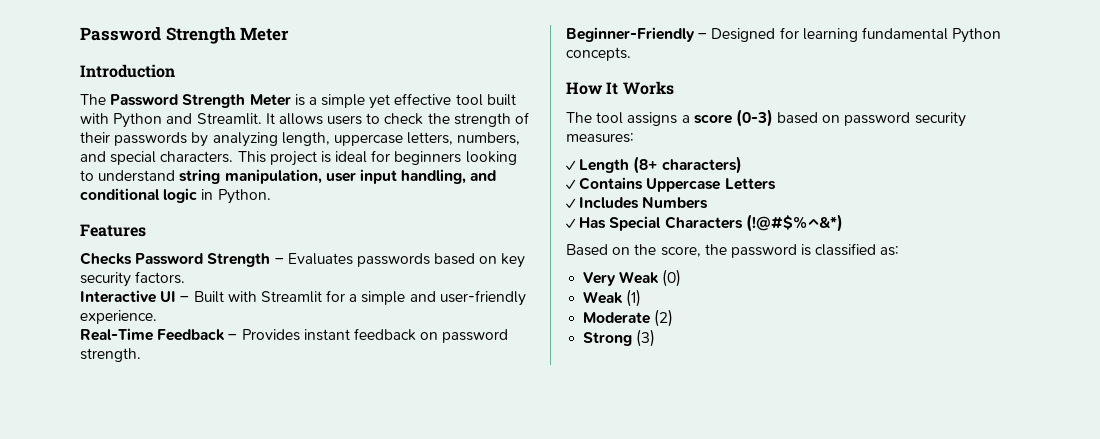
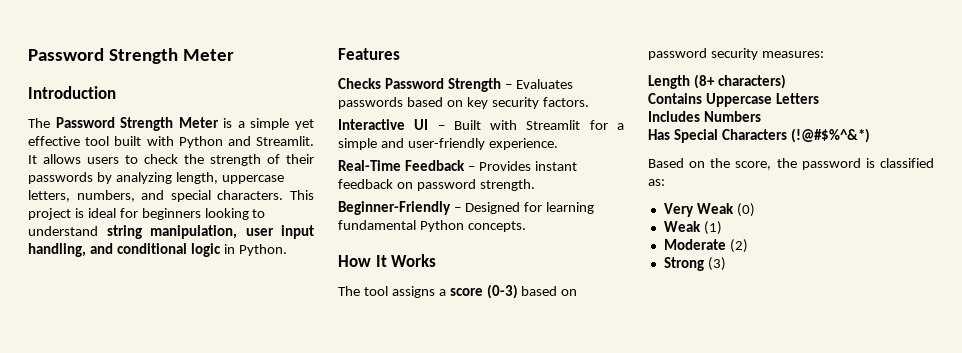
[566,160,576,171] ✓ -> (824, 54) none
[566,179,576,190] ✓ -> (786, 81) none
[566,198,576,209] ✓ -> (819, 98) none
[566,218,576,229] ✓ -> (761, 116) none

